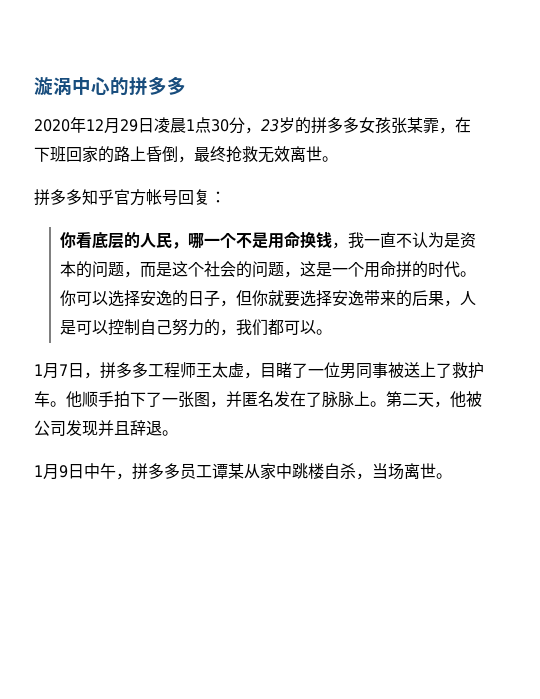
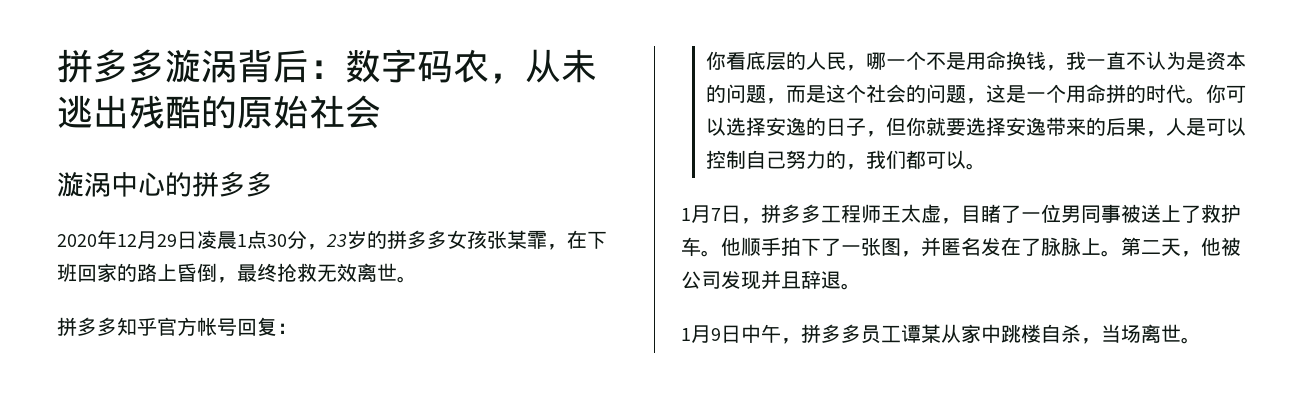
(34, 86) none -> [57,49,597,84] [57,95,381,129] 拼多多漩涡背后：数字码农，从未逃出残酷的原始社会 //

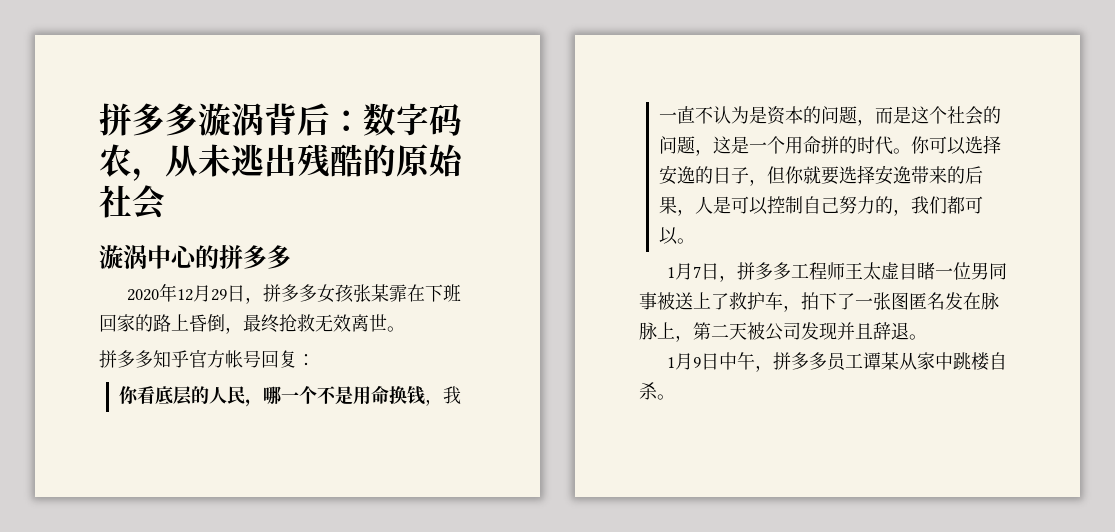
[197,230,387,250] 凌晨1点30分，23岁的 -> [244,297,263,304] ，
[547,244,567,250] ， -> (407, 293) none
[941,204,1021,224] ，目睹了 -> [898,262,935,280] 目睹
[701,237,781,257] 。他顺手 -> [783,305,801,312] ，
[901,237,941,257] ，并 -> (909, 301) none
[1021,237,1221,257] 了脉脉上。第二天，他 -> [981,292,999,310] [639,322,747,342] 脉脉上，第二天
[1081,324,1181,344] ，当场离世 -> (657, 391) none

